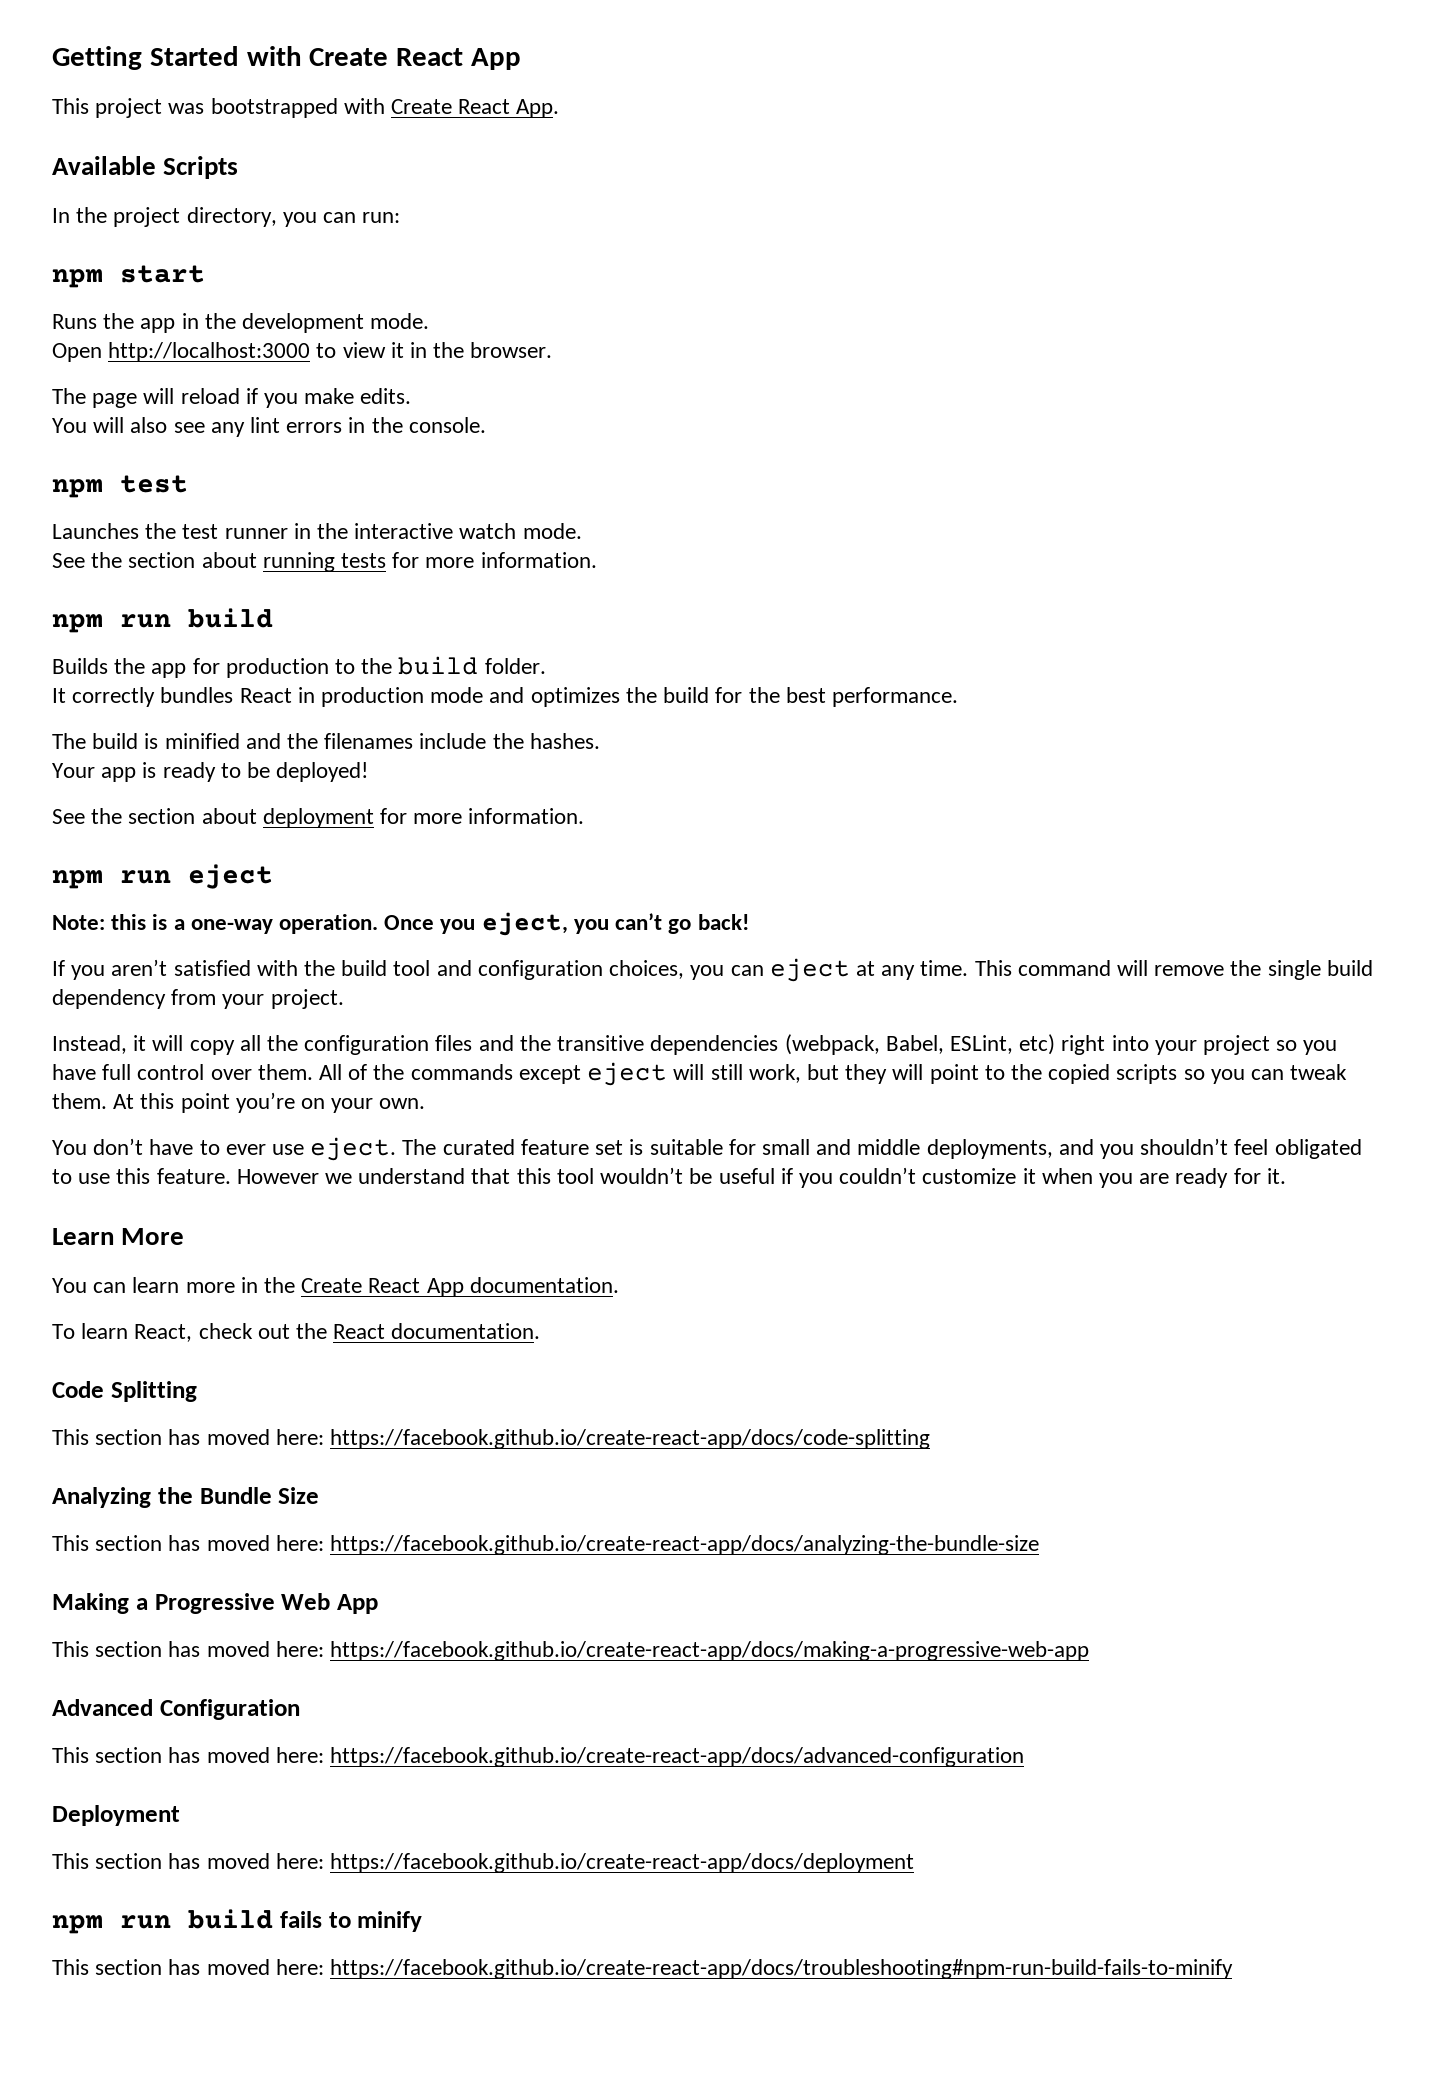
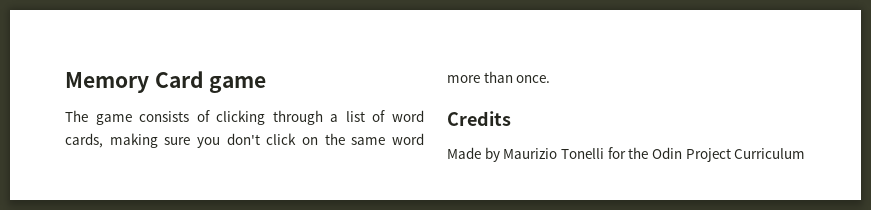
[52,46,522,70] [52,98,560,118] [52,156,239,179] [52,207,401,227] [52,265,205,288] [52,313,430,333] [52,342,553,362] [52,388,412,408] [52,417,486,437] [52,475,188,498] [52,523,582,539] [52,552,597,572] [52,608,273,633] [52,656,546,678] [52,687,958,707] [52,733,600,749] [52,762,369,782] [52,808,585,828] [52,864,273,889] [52,912,749,936] [52,958,1373,982] [52,989,344,1009] [52,1034,1338,1055] [52,1062,1348,1086] [52,1092,426,1113] [52,1137,1362,1161] [52,1167,1286,1188] [52,1228,185,1245] [52,1277,619,1297] [52,1323,541,1342] [52,1381,197,1402] [52,1429,931,1449] [52,1487,320,1508] [52,1535,1040,1555] [52,1593,378,1614] [52,1641,1090,1661] [52,1699,300,1720] [52,1747,1025,1767] [52,1805,180,1826] [52,1853,915,1873] [52,1909,423,1934] [52,1959,1234,1979] Getting Started with Create React App // This project was bootstrapped with Create React App. // Available Scripts // In the project directory, you can run: // npm start // Runs the app in the development mode. // Open http://localhost:3000 to view it in the browser. // The page will reload if you make edits. // You will also see any lint errors in the console. // npm test // Launches the test runner in the interactive watch mode. // See the section about running tests for more information. // npm run build // Builds the app for production to the build folder. // It correctly bundles React in production mode and optimizes the build for the best performance. // The build is minified and the filenames include the hashes. // Your app is ready to be deployed! // See the section about deployment for more information. // npm run eject // Note: this is a one-way operation. Once you eject, you can’t go back! // If you aren’t satisfied with the build tool and configuration choices, you can eject at any time. This command will remove the single build dependency from your project. // Instead, it will copy all the configuration files and the transitive dependencies (webpack, Babel, ESLint, etc) right into your project so you have full control over them. All of the commands except eject will still work, but they will point to the copied scripts so you can tweak them. At this point you’re on your own. // You don’t have to ever use eject. The curated feature set is suitable for small and middle deployments, and you shouldn’t feel obligated to use this feature. However we understand that this tool wouldn’t be useful if you couldn’t customize it when you are ready for it. // Learn More // You can learn more in the Create React App documentation. // To learn React, check out the React documentation. // Code Splitting // This section has moved here: https://facebook.github.io/create-react-app/docs/code-splitting // Analyzing the Bundle Size // This section has moved here: https://facebook.github.io/create-react-app/docs/analyzing-the-bundle-size // Making a Progressive Web App // This section has moved here: https://facebook.github.io/create-react-app/docs/making-a-progressive-web-app // Advanced Configuration // This section has moved here: https://facebook.github.io/create-react-app/docs/advanced-configuration // Deployment // This section has moved here: https://facebook.github.io/create-react-app/docs/deployment // npm run build fails to minify // This section has moved here: https://facebook.github.io/create-react-app/docs/troubleshooting#npm-run-build-fails-to-minify -> [65,71,267,93] [65,110,424,125] [65,133,424,148] [447,71,551,83] [447,111,511,126] [447,147,806,162] Memory Card game // The game consists of clicking through a list of word cards, making sure you don't click on the same word more than once. // Credits // Made by Maurizio Tonelli for the Odin Project Curriculum

